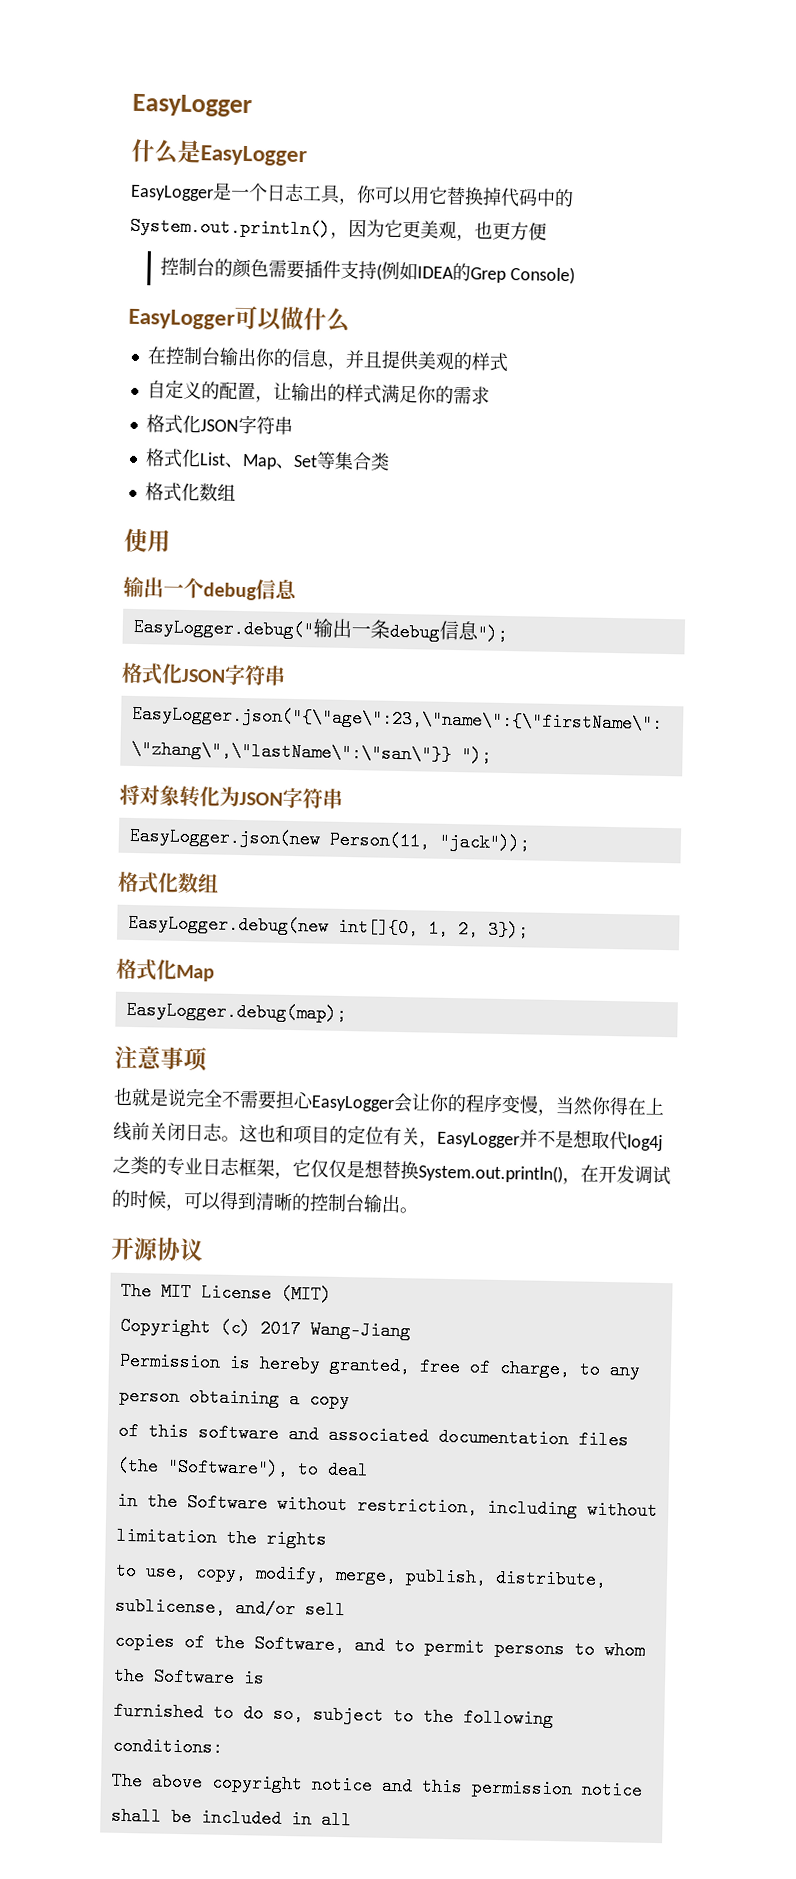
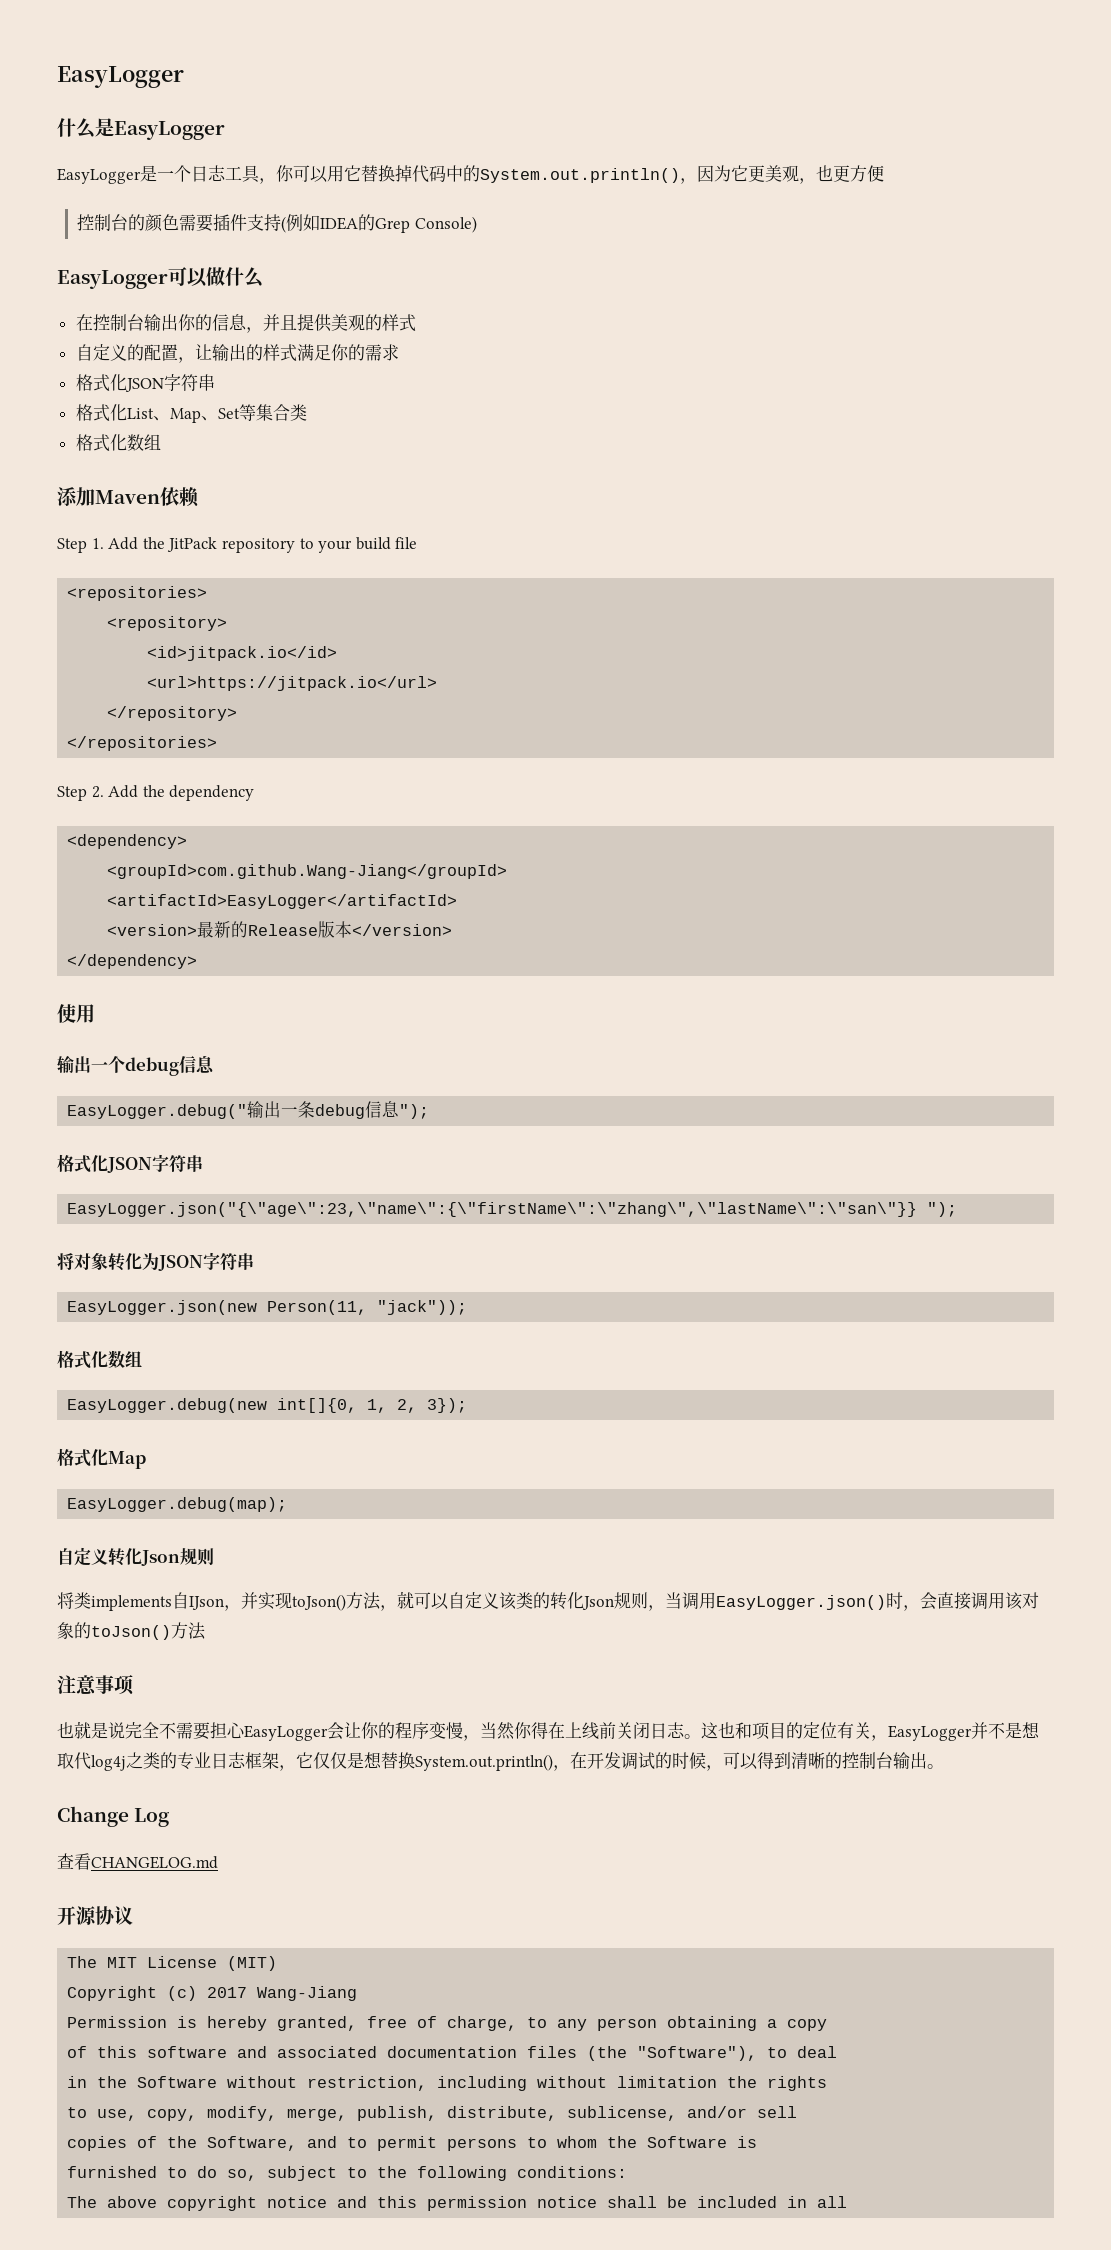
(236, 492) none -> [57,487,199,507] [57,537,418,553] [67,586,208,601] [107,616,228,631] [147,646,338,661] [147,676,438,691] [107,706,238,721] [67,736,218,751] [57,785,255,801] [67,834,188,849] [107,864,508,879] [107,894,458,909] [107,921,453,938] [67,954,198,969] // 添加Maven依赖 // Step 1. Add the JitPack repository to your build file // <repositories> // <repository> // <id>jitpack.io</id> // <url>https://jitpack.io</url> // </repository> // </repositories> // Step 2. Add the dependency // <dependency> // <groupId>com.github.Wang-Jiang</groupId> // <artifactId>EasyLogger</artifactId> // <version>最新的Release版本</version> // </dependency>
(347, 1012) none -> [57,1547,214,1566] [57,1591,1039,1611] [57,1622,206,1640] // 自定义转化Json规则 // 将类implements自IJson，并实现toJson()方法，就可以自定义该类的转化Json规则，当调用EasyLogger.json()时，会直接调用该对象的toJson()方法
(418, 1210) none -> [57,1806,170,1827] [57,1853,218,1870] // Change Log // 查看CHANGELOG.md

